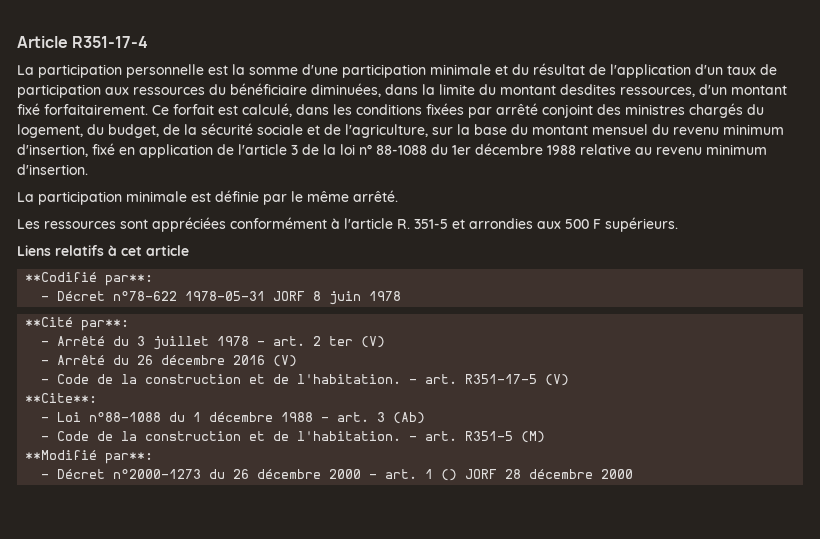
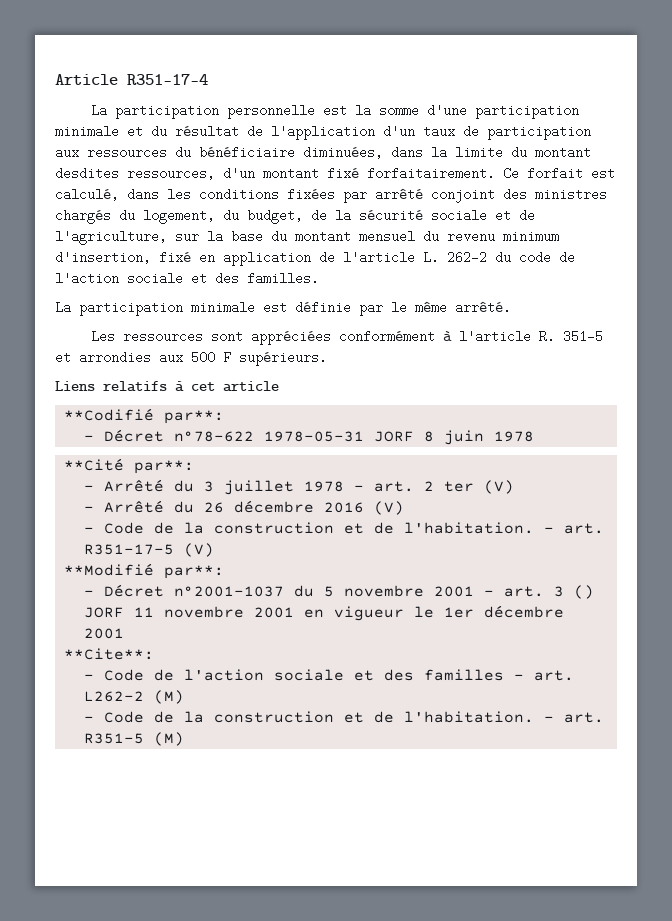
[291,143,767,155] [17,164,88,175] 3 de la loi n° 88-1088 du 1er décembre 1988 relative au revenu minimum d'insertion. -> [423,251,575,264] [55,272,319,285] L. 262-2 du code de l'action sociale et des familles.
[25,393,98,403] [41,412,426,424] **Cite**: // - Loi n°88-1088 du 1 décembre 1988 - art. 3 (Ab) -> [64,563,225,579] [84,584,595,599] [84,605,565,621] [84,628,125,639] [64,648,155,660] [84,669,575,681] [84,690,185,704] **Modifié par**: // - Décret n°2001-1037 du 5 novembre 2001 - art. 3 () JORF 11 novembre 2001 en vigueur le 1er décembre 2001 // **Cite**: // - Code de l'action sociale et des familles - art. L262-2 (M)
[25,450,154,464] [41,469,634,481] // **Modifié par**: // - Décret n°2000-1273 du 26 décembre 2000 - art. 1 () JORF 28 décembre 2000 -> (185, 739) none

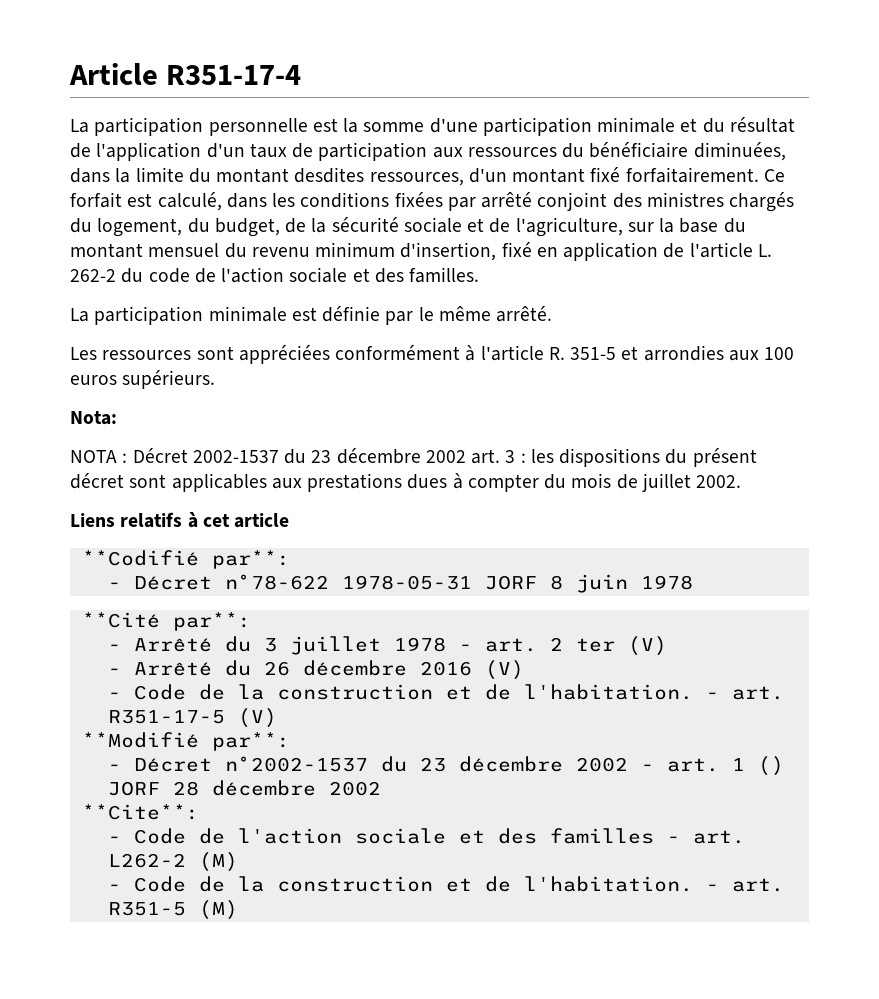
[191,351,231,364] 500 F -> [764,347,795,360] [70,375,117,385] 100 euros
(327, 358) none -> [70,411,117,425] [70,448,757,467] [70,473,742,492] // Nota: // NOTA : Décret 2002-1537 du 23 décembre 2002 art. 3 : les dispositions du présent décret sont applicables aux prestations dues à compter du mois de juillet 2002.
[174,585,565,597] n°2001-1037 du 5 novembre 2001 - art. 3 -> [224,756,745,772] n°2002-1537 du 23 décembre 2002 - art. 1
[134,605,565,621] [84,628,125,639] 11 novembre 2001 en vigueur le 1er décembre 2001 -> [172,780,381,796] 28 décembre 2002

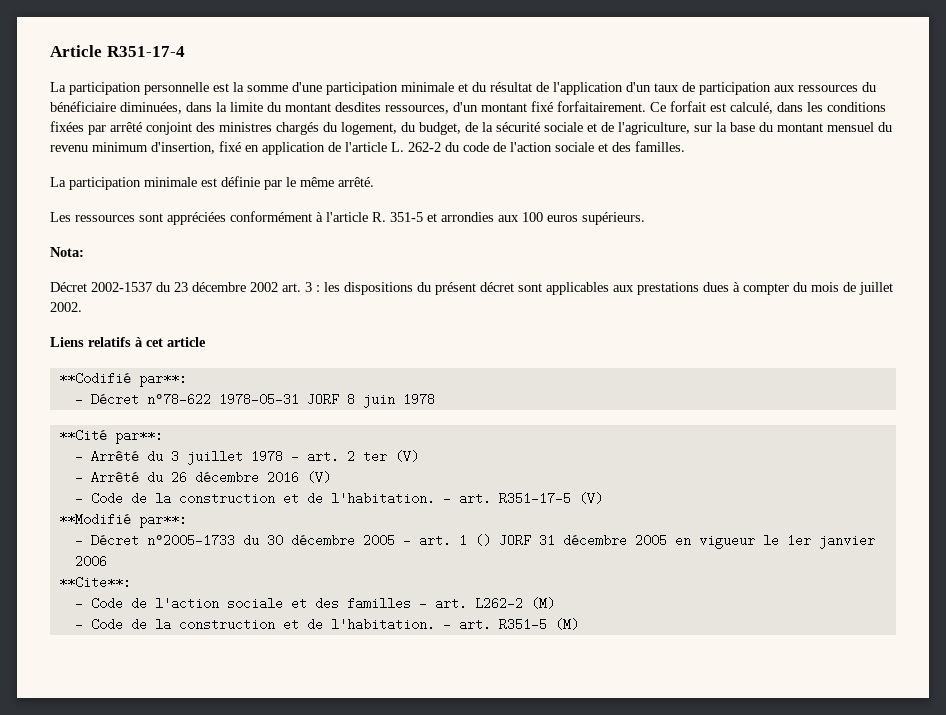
[70,450,128,463] NOTA : -> (84, 252) none
[224,756,628,772] n°2002-1537 du 23 décembre 2002 -> [146,534,395,547] n°2005-1733 du 30 décembre 2005
[172,780,381,796] 28 décembre 2002 -> [538,534,875,549] [74,555,107,568] 31 décembre 2005 en vigueur le 1er janvier 2006

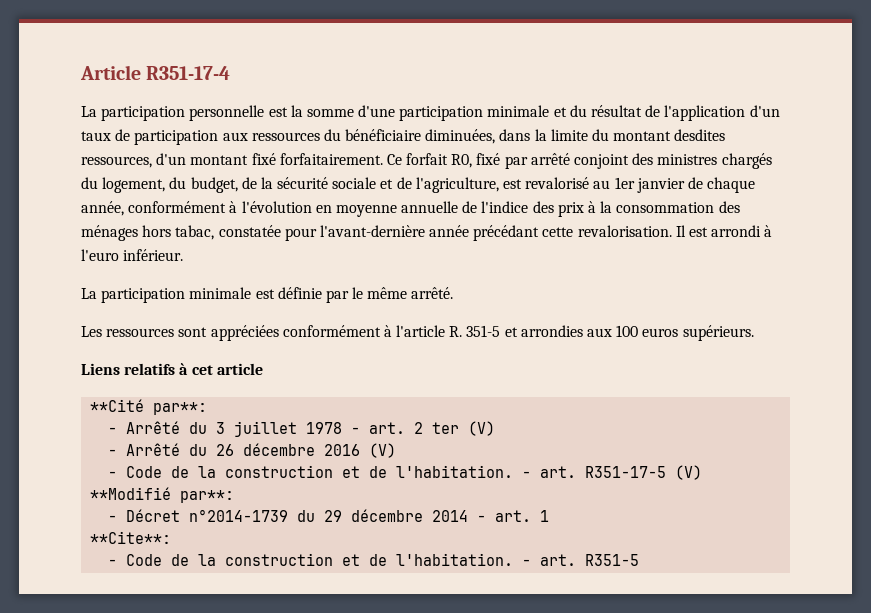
[710,102,886,114] [50,121,84,132] est calculé, dans les conditions fixées -> [451,153,501,168] R0, fixé
[694,122,892,132] [50,141,685,155] sur la base du montant mensuel du revenu minimum d'insertion, fixé en application de l'article L. 262-2 du code de l'action sociale et des familles. -> [503,177,756,193] [81,201,740,217] [81,225,773,241] [81,249,184,261] est revalorisé au 1er janvier de chaque année, conformément à l'évolution en moyenne annuelle de l'indice des prix à la consommation des ménages hors tabac, constatée pour l'avant-dernière année précédant cette revalorisation. Il est arrondi à l'euro inférieur.
[50,247,84,257] [50,282,893,295] [50,302,82,312] // Nota: // Décret 2002-1537 du 23 décembre 2002 art. 3 : les dispositions du présent décret sont applicables aux prestations dues à compter du mois de juillet 2002. -> (754, 333) none
[58,372,187,387] [74,393,435,408] // **Codifié par**: // - Décret n°78-622 1978-05-31 JORF 8 juin 1978 -> (263, 369) none
[146,534,875,549] [74,555,107,568] [58,576,131,589] [74,597,555,610] n°2005-1733 du 30 décembre 2005 - art. 1 () JORF 31 décembre 2005 en vigueur le 1er janvier 2006 // **Cite**: // - Code de l'action sociale et des familles - art. L262-2 (M) -> [189,509,550,522] [90,531,172,544] n°2014-1739 du 29 décembre 2014 - art. 1 // **Cite**:
[554,618,579,631] (M) -> (640, 560) none

